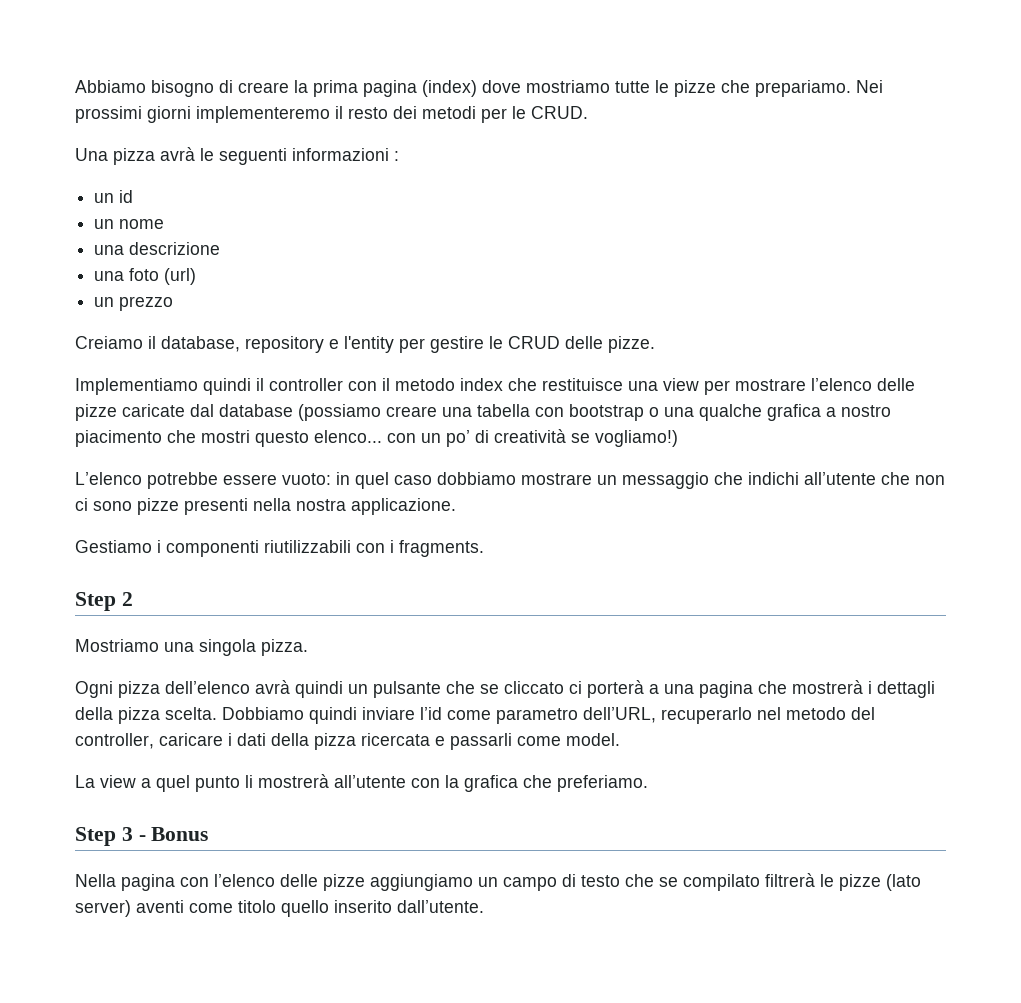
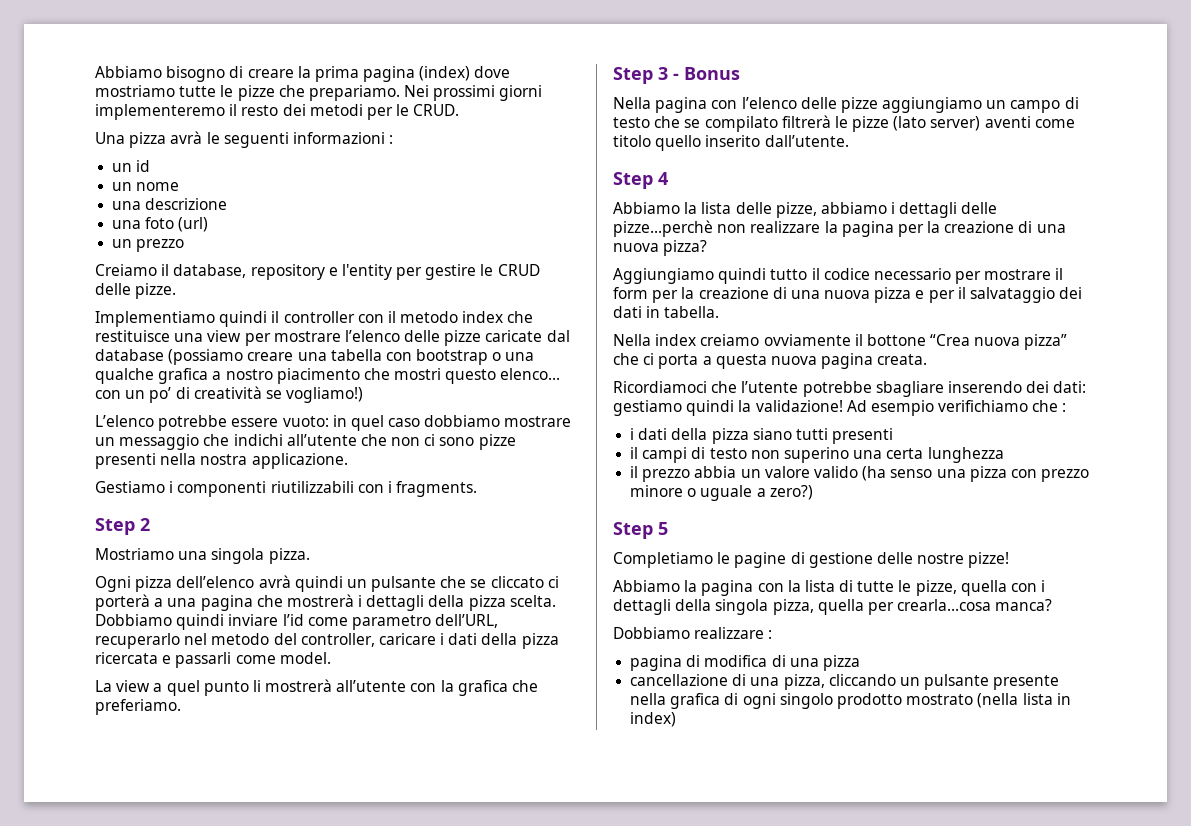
(484, 906) none -> [613,172,668,189] [613,202,998,218] [613,220,1066,237] [613,240,708,256] [613,268,1064,284] [613,287,1083,303] [613,306,720,318] [613,334,1068,350] [613,353,928,369] [613,381,1087,397] [613,400,1067,416] [630,428,894,444] [630,447,1004,463] [630,466,1090,482] [630,485,813,501] [613,522,668,539] [613,552,1010,568] [613,580,1046,596] [613,599,1053,615] [613,627,773,639] [630,655,860,671] [630,674,1060,690] [630,693,1071,709] [630,712,677,727] // Step 4 // Abbiamo la lista delle pizze, abbiamo i dettagli delle pizze...perchè non realizzare la pagina per la creazione di una nuova pizza? // Aggiungiamo quindi tutto il codice necessario per mostrare il form per la creazione di una nuova pizza e per il salvataggio dei dati in tabella. // Nella index creiamo ovviamente il bottone “Crea nuova pizza” che ci porta a questa nuova pagina creata. // Ricordiamoci che l’utente potrebbe sbagliare inserendo dei dati: gestiamo quindi la validazione! Ad esempio verifichiamo che : // i dati della pizza siano tutti presenti // il campi di testo non superino una certa lunghezza // il prezzo abbia un valore valido (ha senso una pizza con prezzo minore o uguale a zero?) // Step 5 // Completiamo le pagine di gestione delle nostre pizze! // Abbiamo la pagina con la lista di tutte le pizze, quella con i dettagli della singola pizza, quella per crearla...cosa manca? // Dobbiamo realizzare : // pagina di modifica di una pizza // cancellazione di una pizza, cliccando un pulsante presente nella grafica di ogni singolo prodotto mostrato (nella lista in index)

